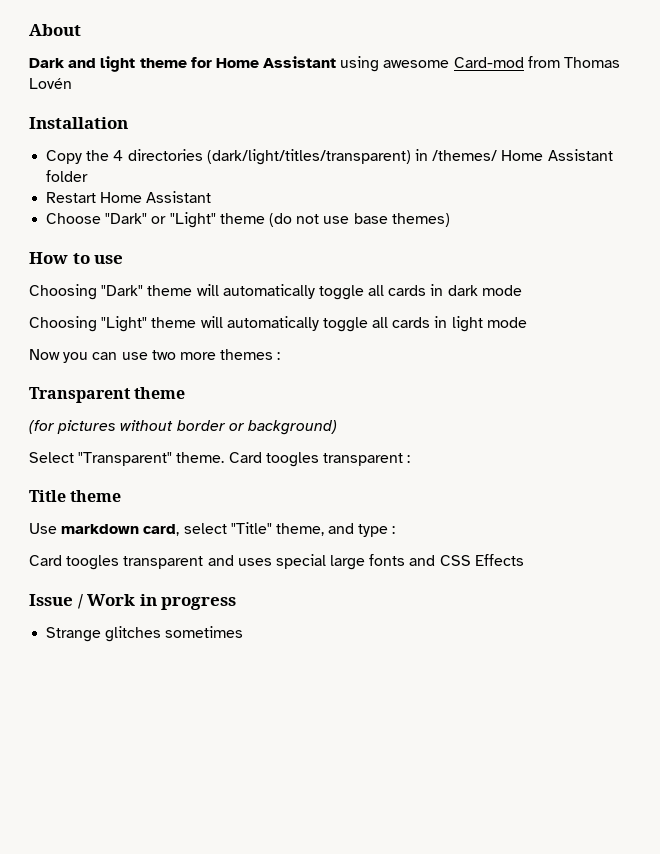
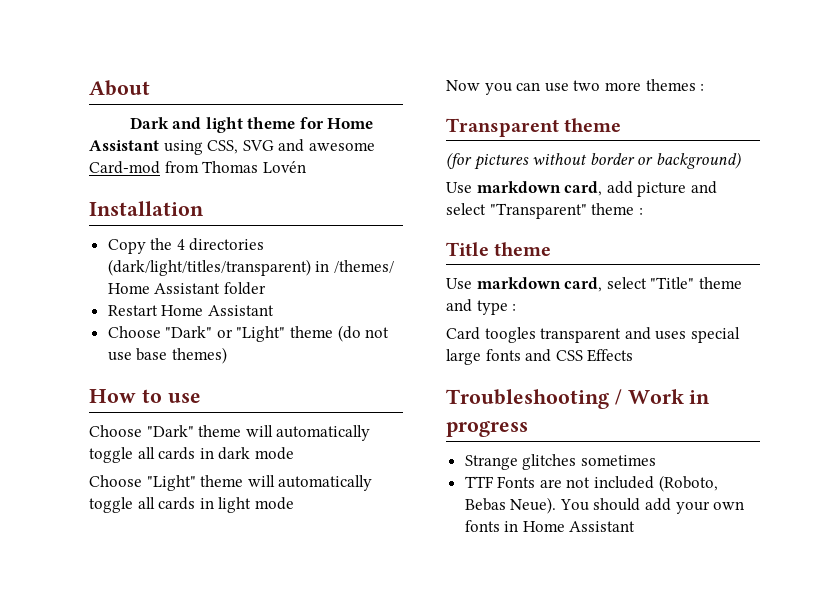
(380, 64) none -> [207,139,305,154] CSS, SVG and
[29,284,97,300] Choosing -> [89,425,142,437] Choose
[29,316,97,332] Choosing -> [89,475,142,487] Choose
[29,452,403,467] Select "Transparent" theme. Card toogles transparent -> [446,181,717,197] [446,203,635,219] Use markdown card, add picture and select "Transparent" theme
[275,523,324,536] theme, -> [698,277,742,289] theme
[29,594,73,606] Issue -> [446,389,609,409] Troubleshooting
(244, 632) none -> [464,475,718,492] [464,497,745,514] [464,520,636,532] // TTF Fonts are not included (Roboto, Bebas Neue). You should add your own fonts in Home Assistant

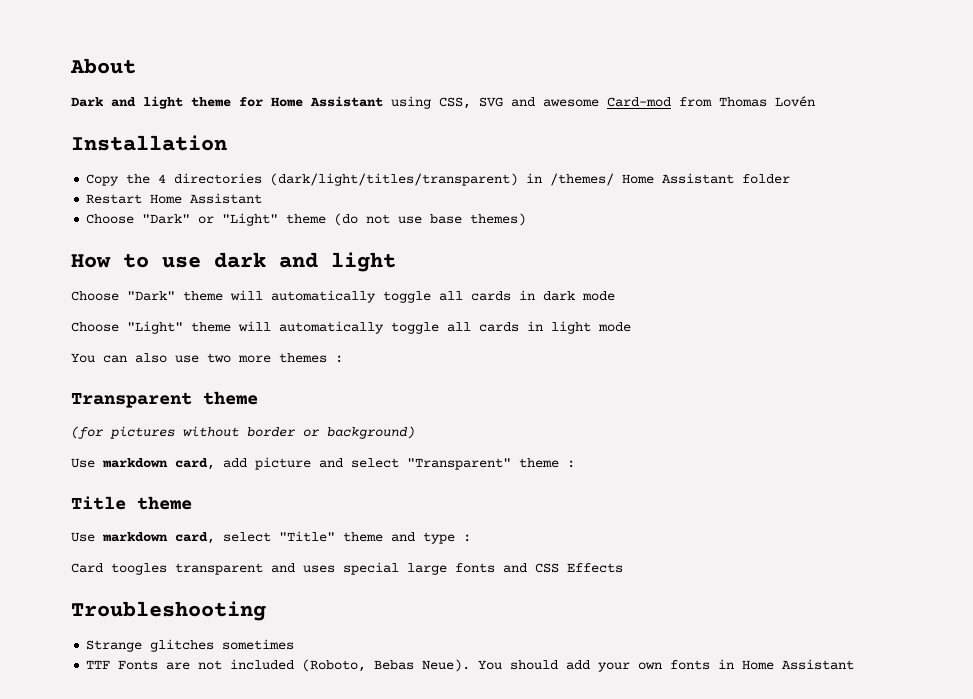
(201, 398) none -> [214,252,396,272] dark and light
[446,80,541,95] Now you can -> [71,353,167,363] You can also
[614,389,711,405] [446,421,528,437] / Work in progress -> (266, 611) none

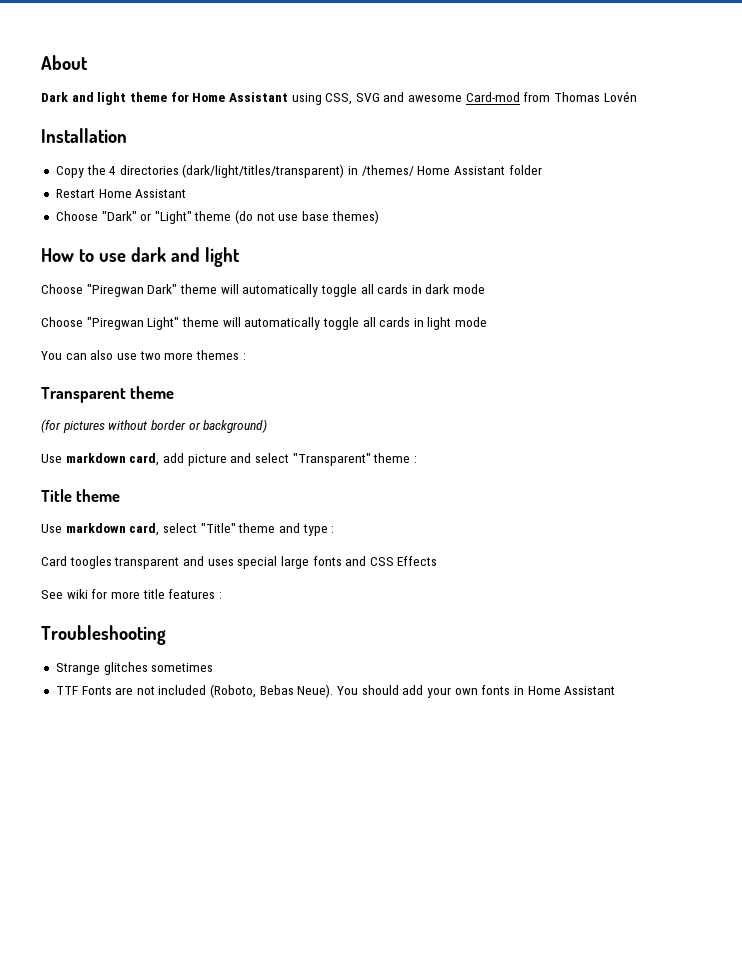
[127,291,175,301] "Dark" -> [86,284,178,297] "Piregwan Dark"
[127,321,183,334] "Light" -> [86,317,180,330] "Piregwan Light"
(623, 568) none -> [41,589,222,599] // See wiki for more title features :

